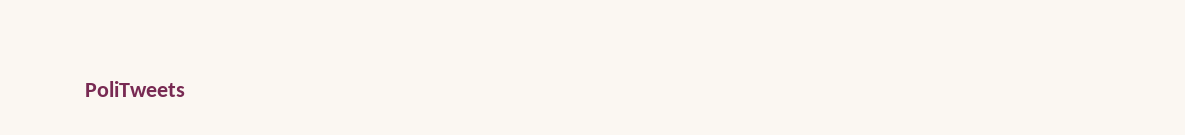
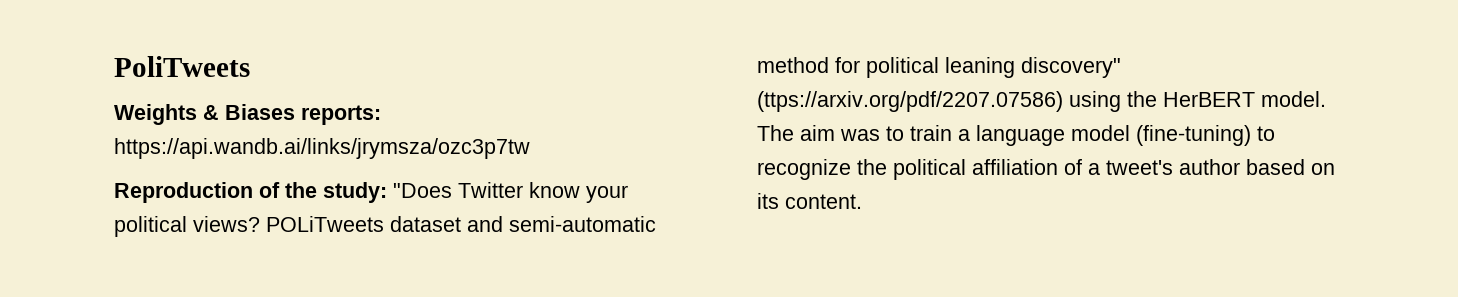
(185, 89) none -> [114,104,381,125] [114,138,530,159] [114,182,628,203] [114,216,656,237] [757,57,1121,78] [757,91,1326,112] [757,125,1275,146] [757,159,1335,180] [757,193,862,209] // Weights & Biases reports: https://api.wandb.ai/links/jrymsza/ozc3p7tw // Reproduction of the study: "Does Twitter know your political views? POLiTweets dataset and semi-automatic method for political leaning discovery" (ttps://arxiv.org/pdf/2207.07586) using the HerBERT model. The aim was to train a language model (fine-tuning) to recognize the political affiliation of a tweet's author based on its content.

